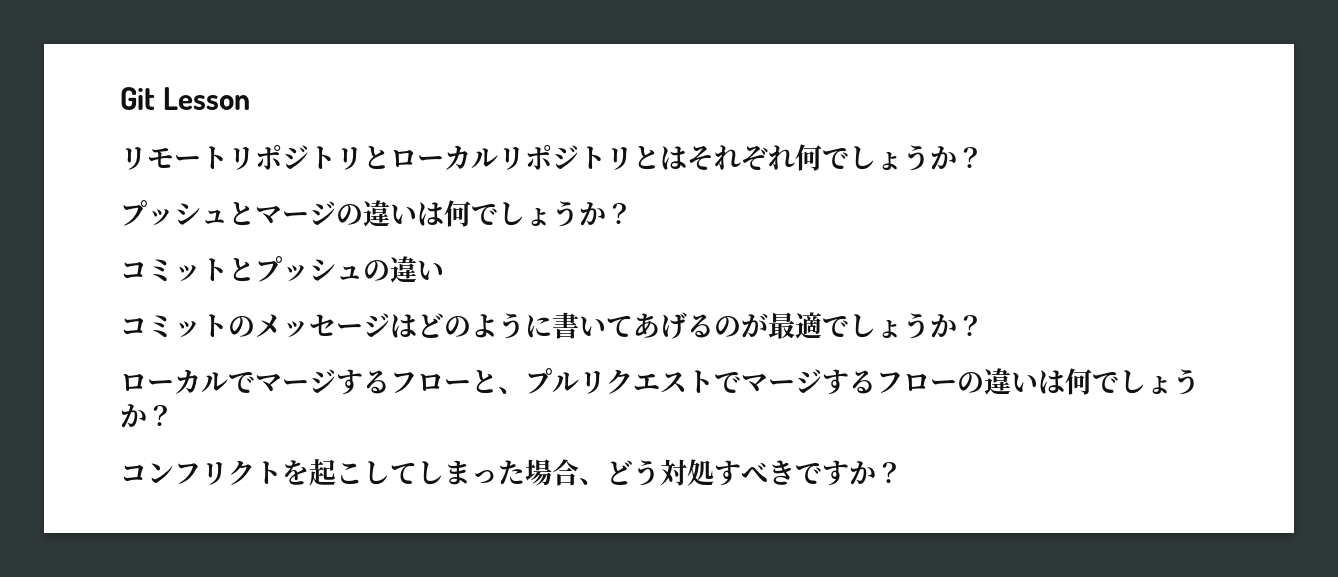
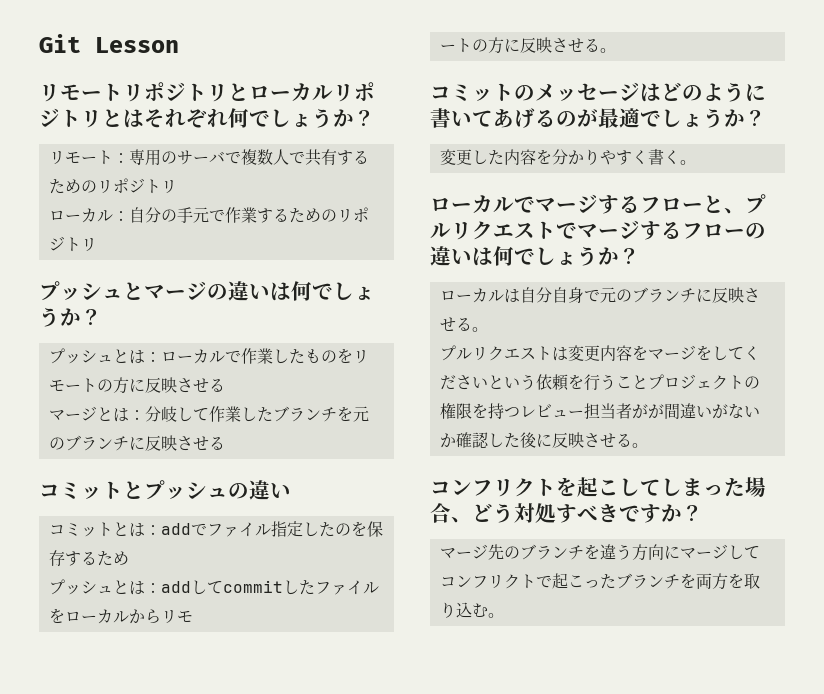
(984, 157) none -> [48,149,369,166] [48,178,177,194] [48,207,369,223] [48,236,97,252] // リモート：専用のサーバで複数人で共有するためのリポジトリ // ローカル：自分の手元で作業するためのリポジトリ
(633, 213) none -> [48,348,369,364] [48,377,225,394] [48,406,369,422] [48,435,225,451] // プッシュとは：ローカルで作業したものをリモートの方に反映させる // マージとは：分岐して作業したブランチを元のブランチに反映させる
(444, 270) none -> [48,521,383,537] [48,550,129,566] [48,579,379,595] [48,608,193,624] [439,37,616,54] // コミットとは：addでファイル指定したのを保存するため // プッシュとは：addしてcommitしたファイルをローカルからリモ // ートの方に反映させる。
(984, 325) none -> [439,149,696,165] // 変更した内容を分かりやすく書く。
(174, 415) none -> [439,287,760,303] [439,317,488,332] [439,345,760,361] [439,374,760,391] [439,403,760,419] [439,432,648,448] // ローカルは自分自身で元のブランチに反映させる。 // プルリクエストは変更内容をマージをしてくださいという依頼を行うことプロジェクトの権限を持つレビュー担当者がが間違いがないか確認した後に反映させる。
(903, 472) none -> [439,544,760,561] [439,573,760,590] [439,602,504,618] // マージ先のブランチを違う方向にマージしてコンフリクトで起こったブランチを両方を取り込む。

